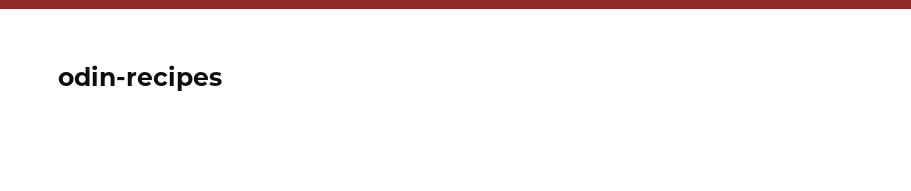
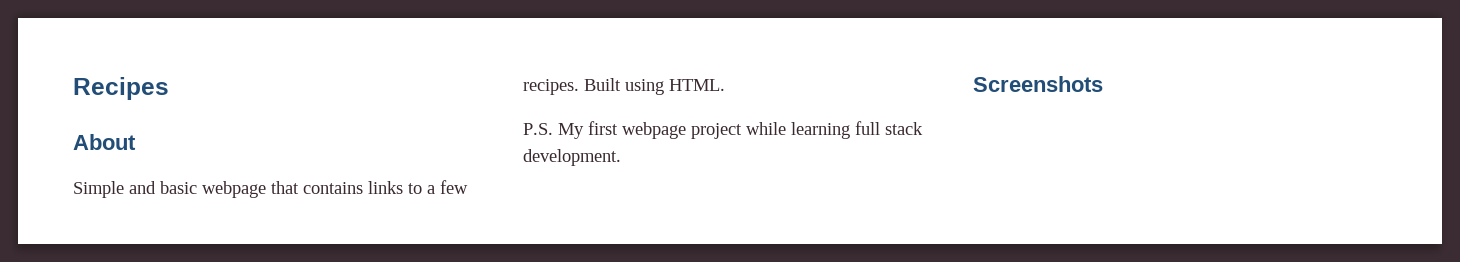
[58,65,222,91] odin-recipes -> [73,77,169,100] [73,134,136,150] [73,180,468,198] [523,78,725,95] [523,121,923,139] [523,149,621,166] [973,76,1103,92] Recipes // About // Simple and basic webpage that contains links to a few recipes. Built using HTML. // P.S. My first webpage project while learning full stack development. // Screenshots

